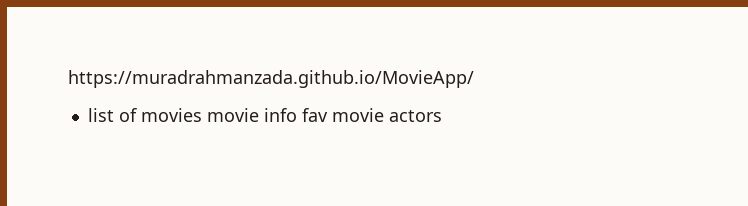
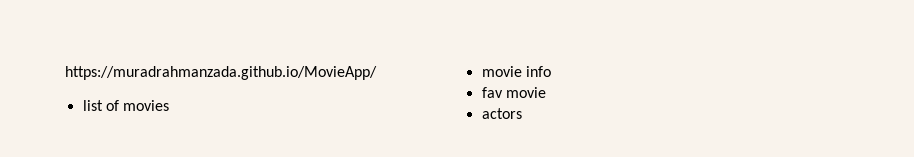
(202, 115) none -> (170, 105) //
(297, 115) none -> (551, 71) //
(384, 115) none -> (546, 92) //

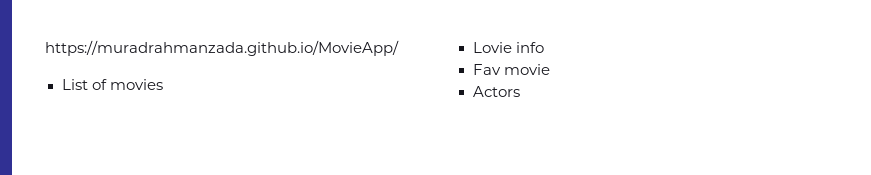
[82,100,103,111] list -> [61,79,88,90] List
[481,66,522,77] movie -> [472,42,512,53] Lovie
[481,87,503,98] fav -> [472,64,501,75] Fav
[481,108,522,119] actors -> [472,86,520,97] Actors

